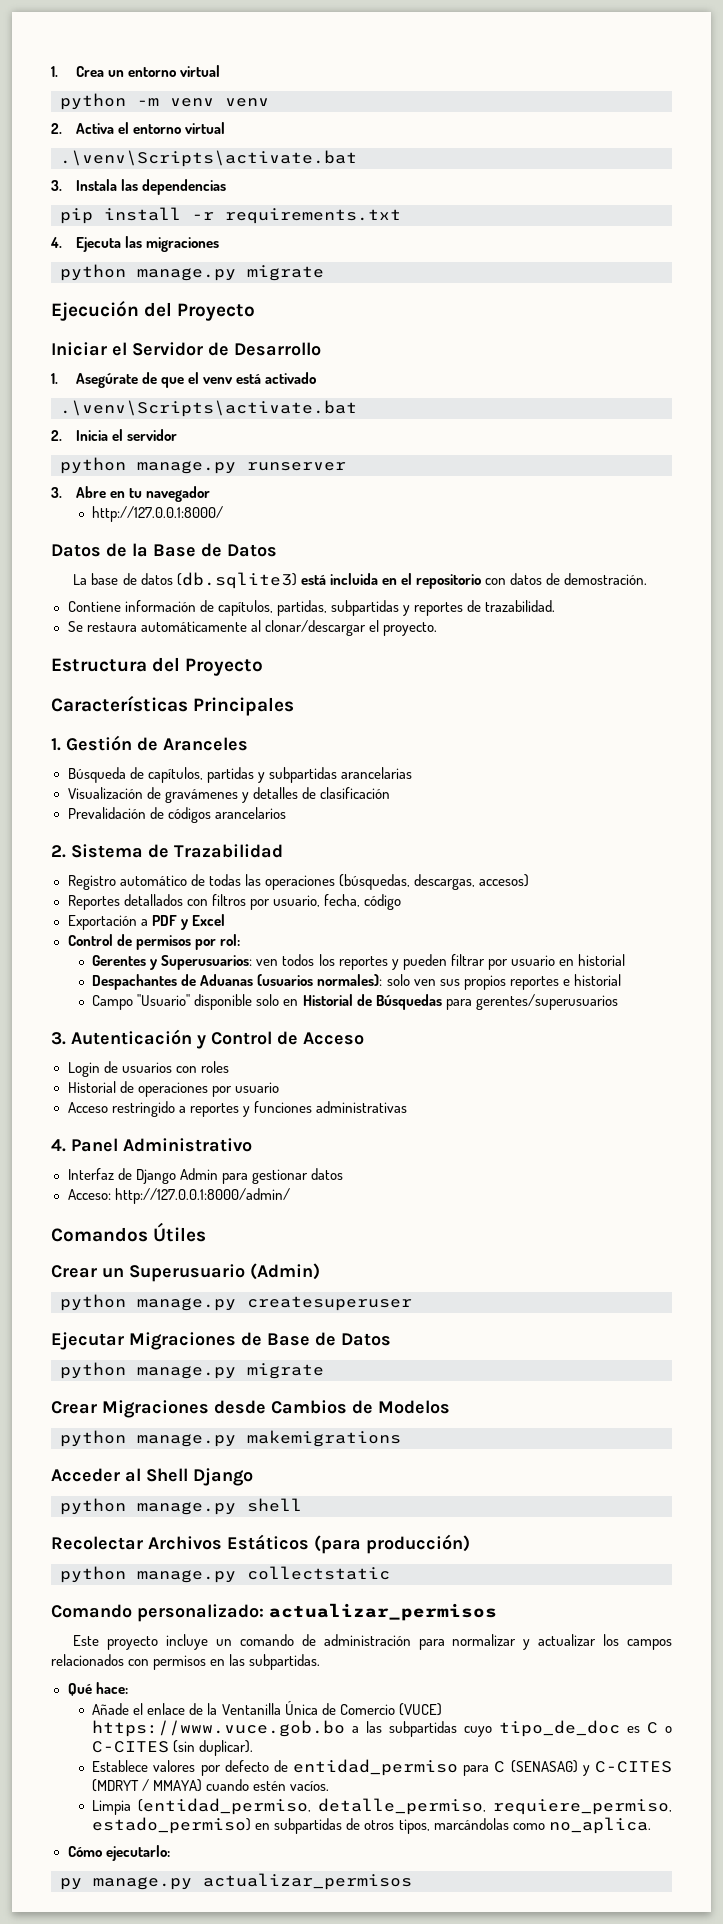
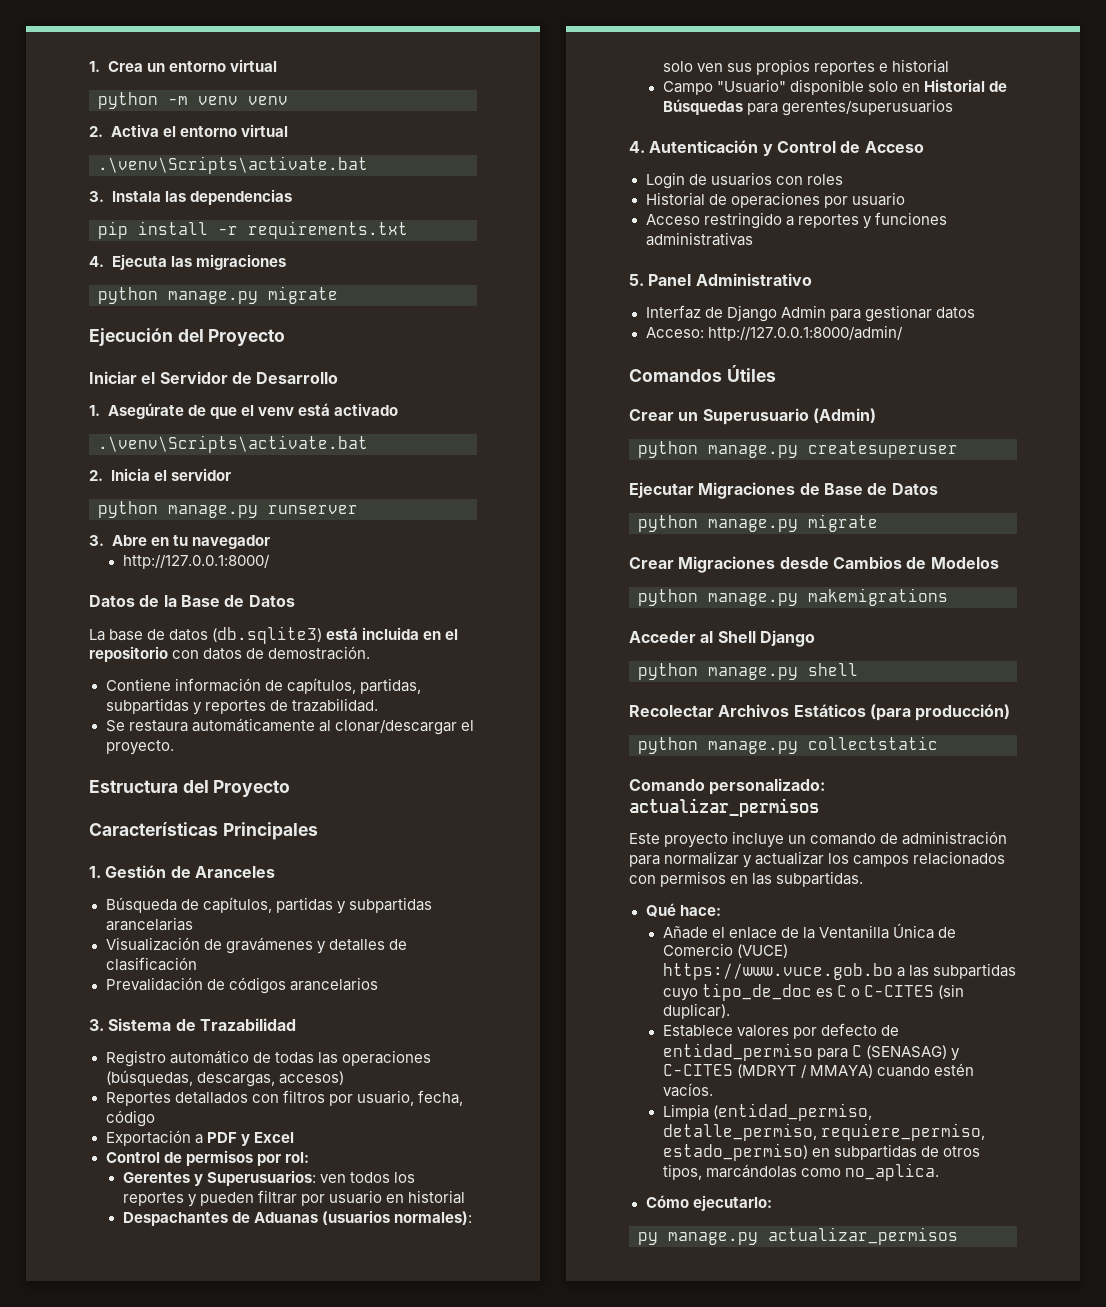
[51,845,66,858] 2. -> [89,1019,104,1031] 3.
[51,1032,66,1045] 3. -> [629,141,645,153] 4.
[51,1139,66,1152] 4. -> [629,274,644,286] 5.

